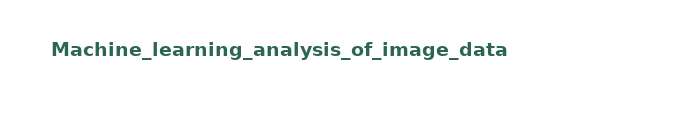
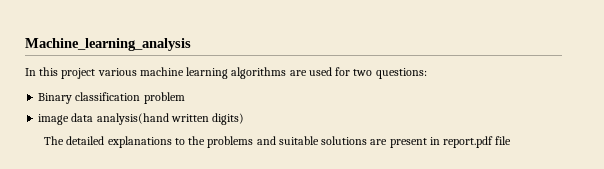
[51,42,508,60] Machine_learning_analysis_of_image_data -> [25,38,191,51] [25,67,427,79] [38,92,185,104] [38,113,245,125] [44,136,512,148] Machine_learning_analysis // In this project various machine learning algorithms are used for two questions: // Binary classification problem // image data analysis(hand written digits) // The detailed explanations to the problems and suitable solutions are present in report.pdf file

